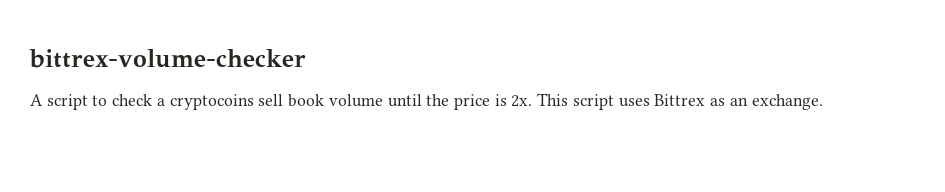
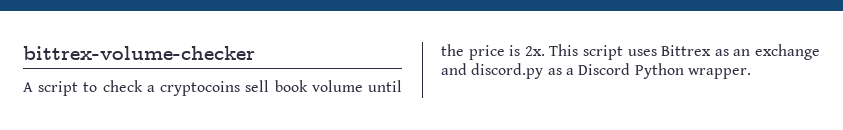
[751,94,823,110] exchange. -> [755,44,820,60] [441,63,751,79] exchange and discord.py as a Discord Python wrapper.

